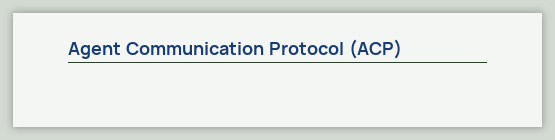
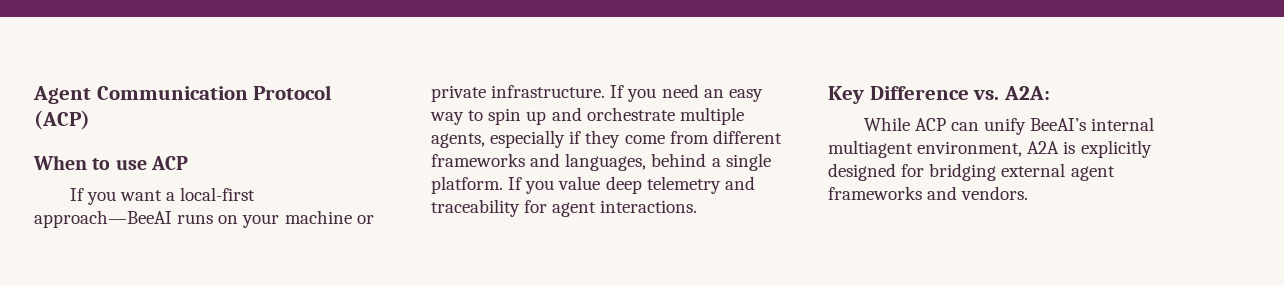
(402, 49) none -> [33,155,189,170] [69,187,256,205] [34,210,374,228] [431,84,763,102] [430,107,744,125] [431,130,782,148] [431,153,771,171] [431,176,755,194] [431,199,698,217] [828,86,1051,104] [863,117,1155,135] [828,140,1152,158] [828,163,1115,181] [828,186,1029,200] // When to use ACP // If you want a local-first approach—BeeAI runs on your machine or private infrastructure. If you need an easy way to spin up and orchestrate multiple agents, especially if they come from different frameworks and languages, behind a single platform. If you value deep telemetry and traceability for agent interactions. // Key Difference vs. A2A: // While ACP can unify BeeAI’s internal multiagent environment, A2A is explicitly designed for bridging external agent frameworks and vendors.

